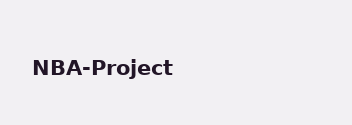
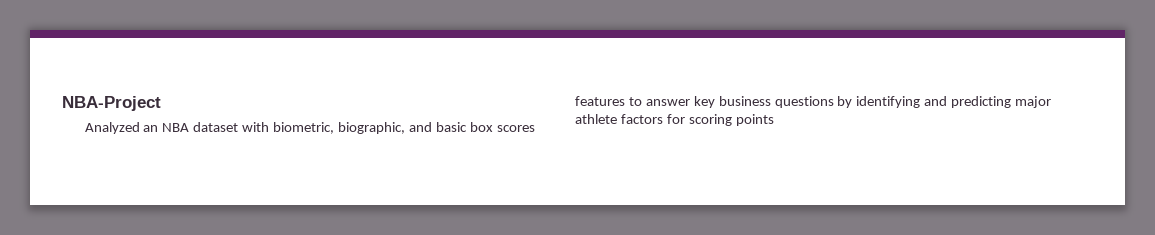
(173, 69) none -> [84,122,535,134] [575,96,1052,108] [575,114,774,126] // Analyzed an NBA dataset with biometric, biographic, and basic box scores features to answer key business questions by identifying and predicting major athlete factors for scoring points

